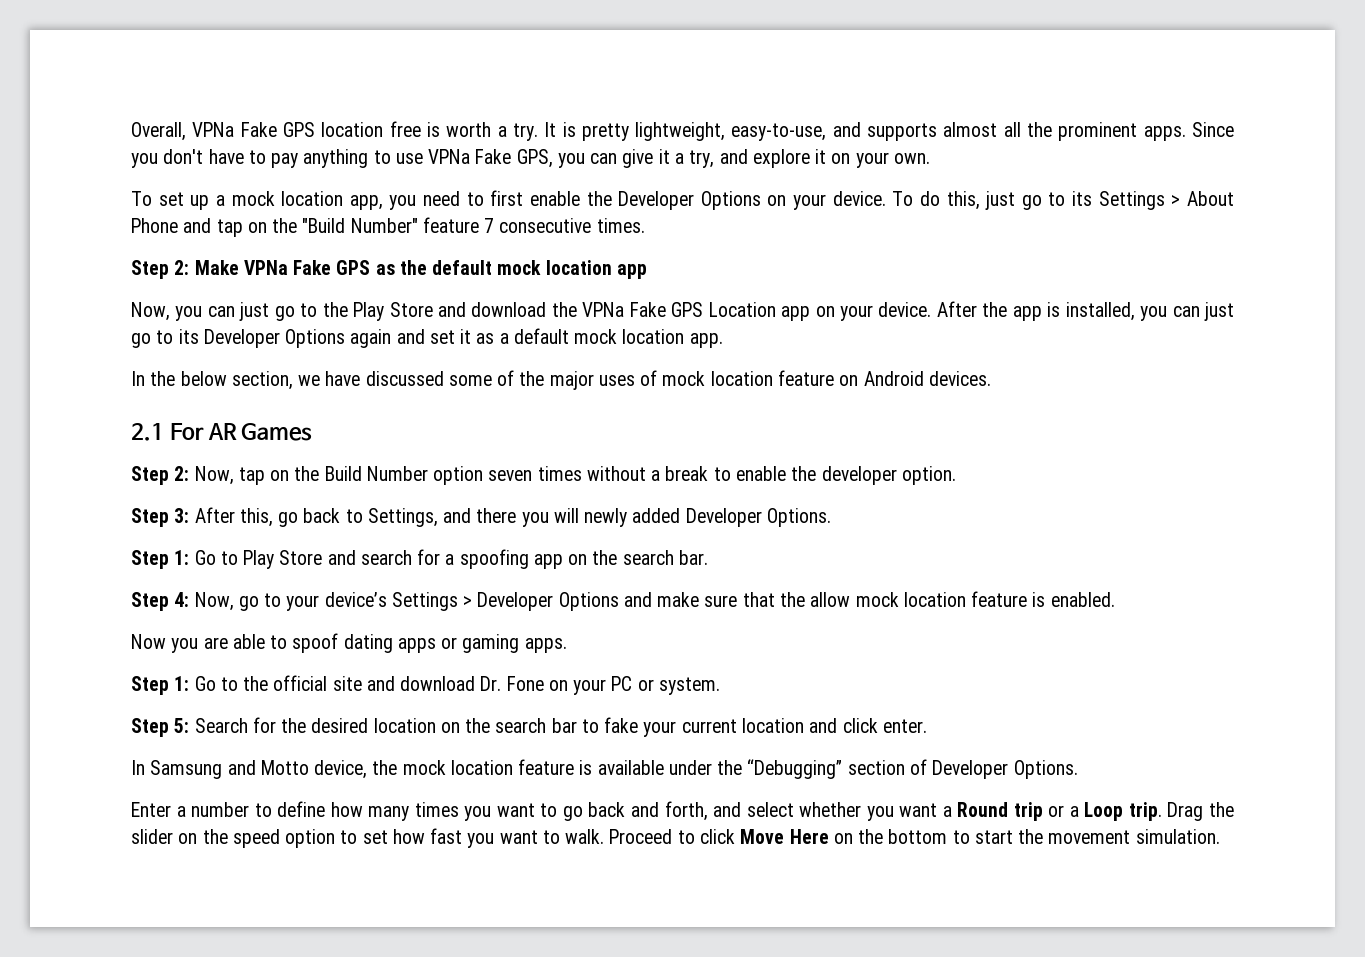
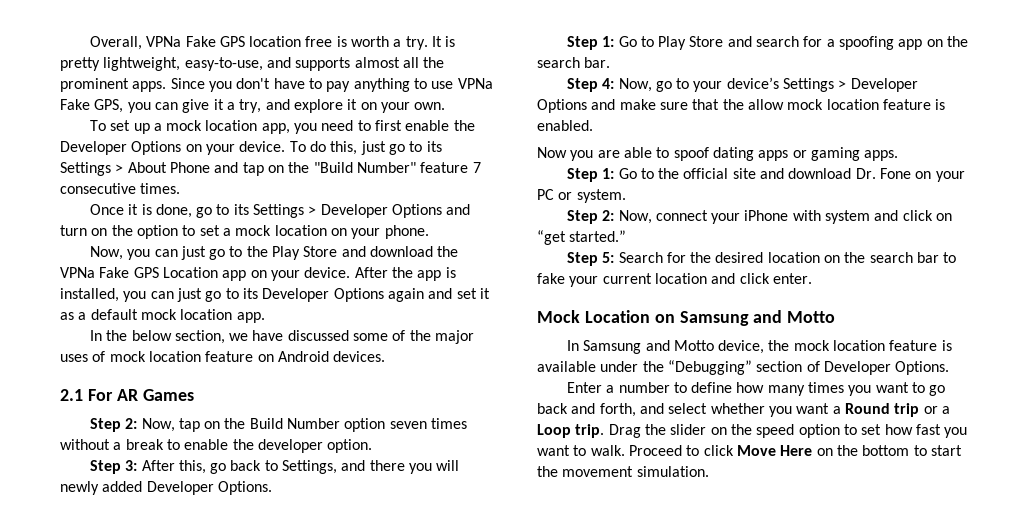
[131,260,647,279] Step 2: Make VPNa Fake GPS as the default mock location app -> [89,204,471,218] [60,225,429,239] Once it is done, go to its Settings > Developer Options and turn on the option to set a mock location on your phone.
(720, 686) none -> [566,210,953,224] [537,230,627,245] // Step 2: Now, connect your iPhone with system and click on “get started.”
(927, 726) none -> [537,310,836,326] // Mock Location on Samsung and Motto

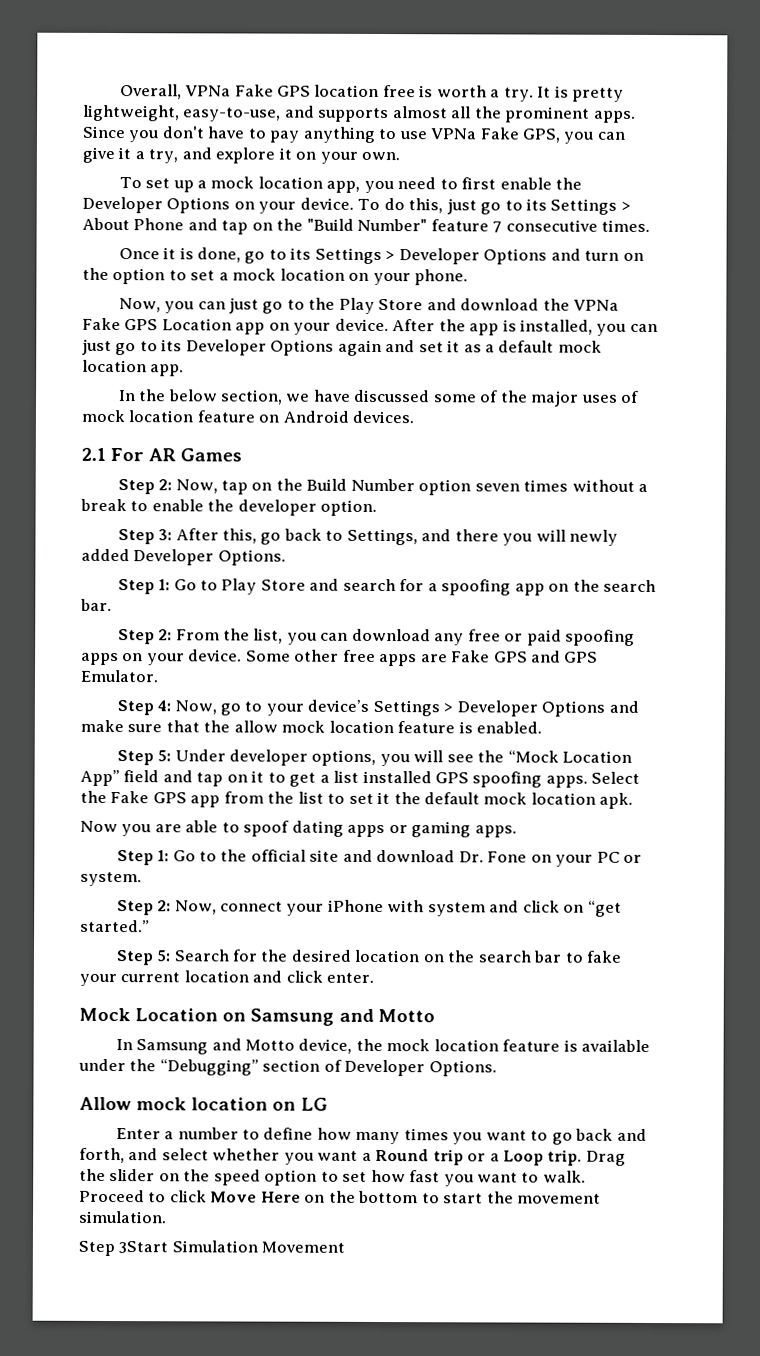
(611, 62) none -> [117,628,636,646] [81,649,599,667] [80,669,159,683] // Step 2: From the list, you can download any free or paid spoofing apps on your device. Some other free apps are Fake GPS and GPS Emulator.
(593, 125) none -> [116,749,633,767] [80,769,641,788] [80,790,634,809] // Step 5: Under developer options, you will see the “Mock Location App” field and tap on it to get a list installed GPS spoofing apps. Select the Fake GPS app from the list to set it the default mock location apk.
(950, 368) none -> [79,1096,328,1111] // Allow mock location on LG
(709, 471) none -> [78,1240,346,1257] // Step 3Start Simulation Movement

